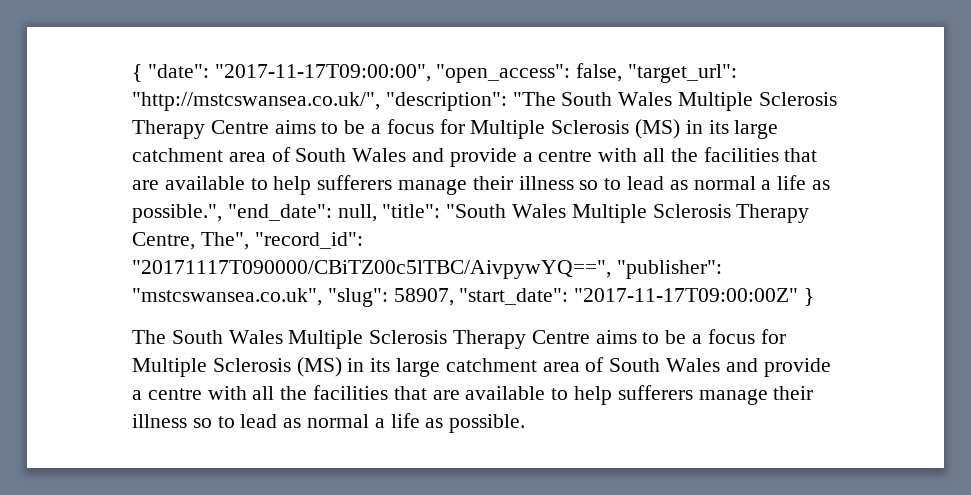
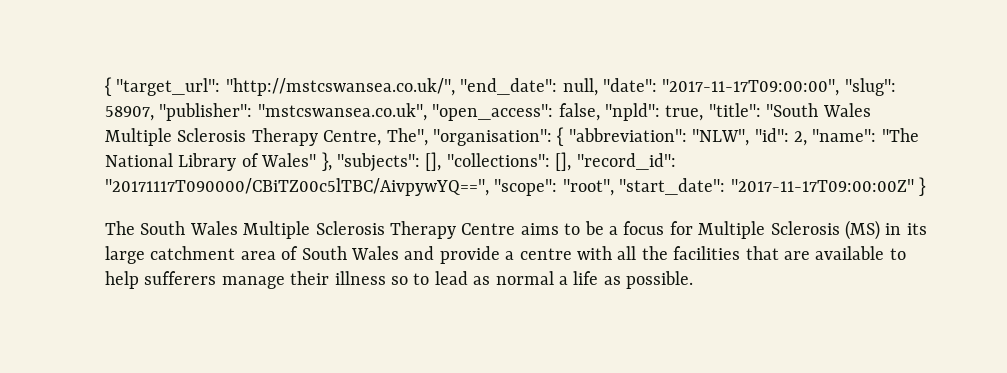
[132,63,738,83] [132,92,837,111] [132,119,779,139] [132,147,818,167] [132,175,831,195] [132,204,377,223] { "date": "2017-11-17T09:00:00", "open_access": false, "target_url": "http://mstcswansea.co.uk/", "description": "The South Wales Multiple Sclerosis Therapy Centre aims to be a focus for Multiple Sclerosis (MS) in its large catchment area of South Wales and provide a centre with all the facilities that are available to help sufferers manage their illness so to lead as normal a life as possible.", "end_date": null, -> [105,77,896,96] [105,103,704,121] { "target_url": "http://mstcswansea.co.uk/", "end_date": null, "date": "2017-11-17T09:00:00", "slug": 58907, "publisher": "mstcswansea.co.uk", "open_access": false, "npld": true,
[254,232,363,249] [132,260,722,279] [132,288,454,307] "record_id": "20171117T090000/CBiTZ00c5lTBC/AivpywYQ==", "publisher": "mstcswansea.co.uk", "slug": 58907, -> [433,127,919,146] [105,152,676,172] [105,178,614,196] "organisation": { "abbreviation": "NLW", "id": 2, "name": "The National Library of Wales" }, "subjects": [], "collections": [], "record_id": "20171117T090000/CBiTZ00c5lTBC/AivpywYQ==", "scope": "root",

